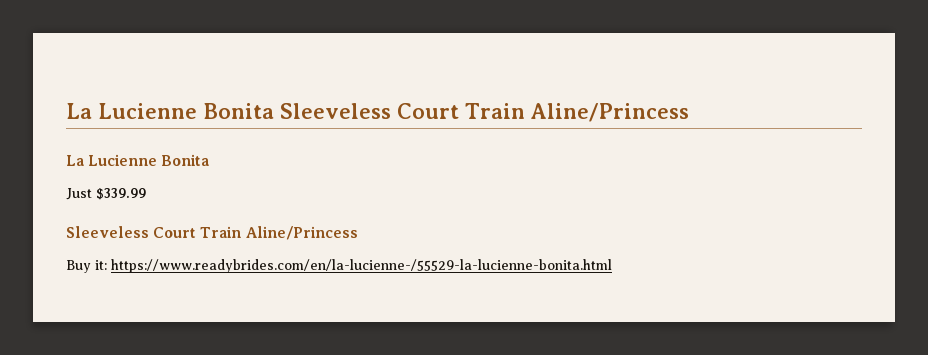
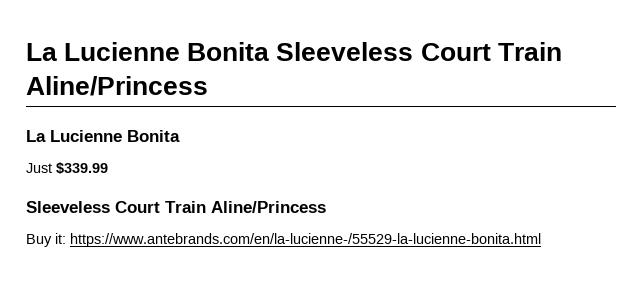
[111,259,612,273] https://www.readybrides.com/en/la-lucienne-/55529-la-lucienne-bonita.html -> [70,233,541,247] https://www.antebrands.com/en/la-lucienne-/55529-la-lucienne-bonita.html

